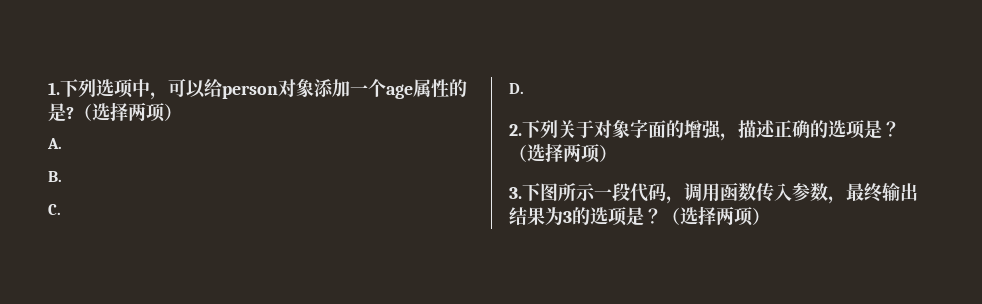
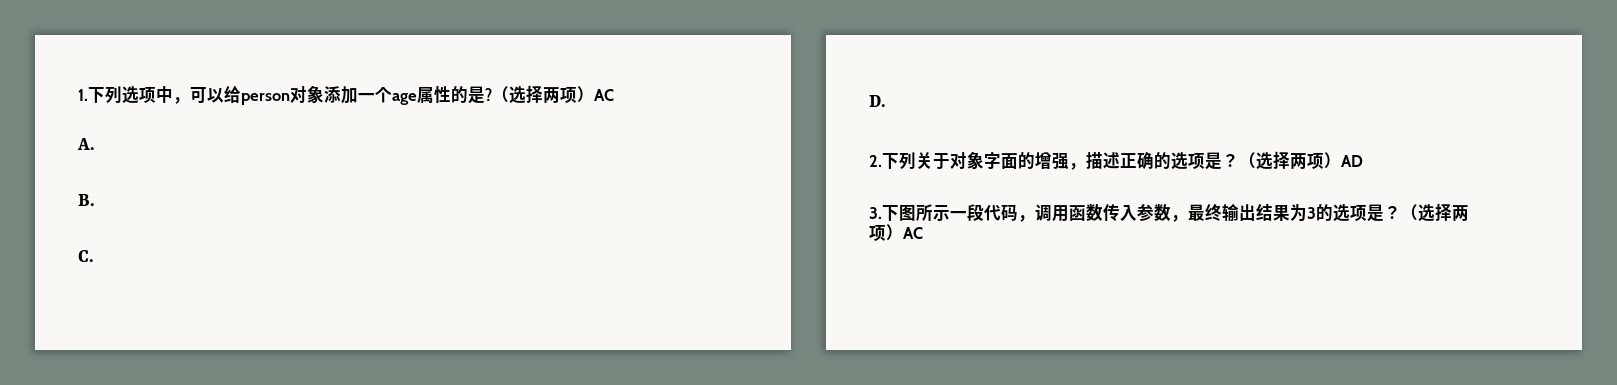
(182, 112) none -> [594,89,614,101] AC
(617, 153) none -> [1341,155,1363,167] AD
(770, 216) none -> [903,227,923,239] AC

